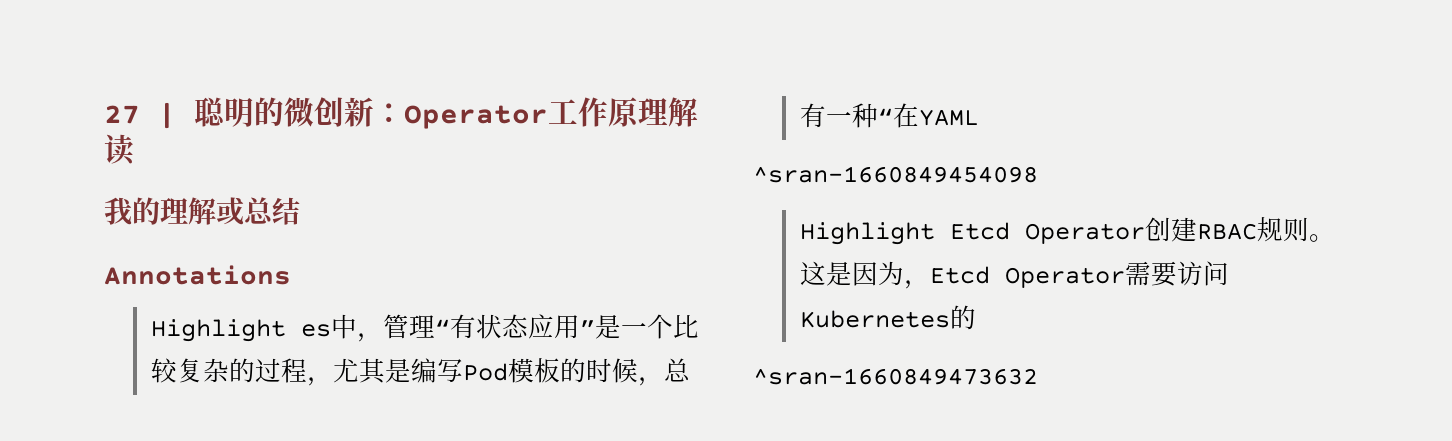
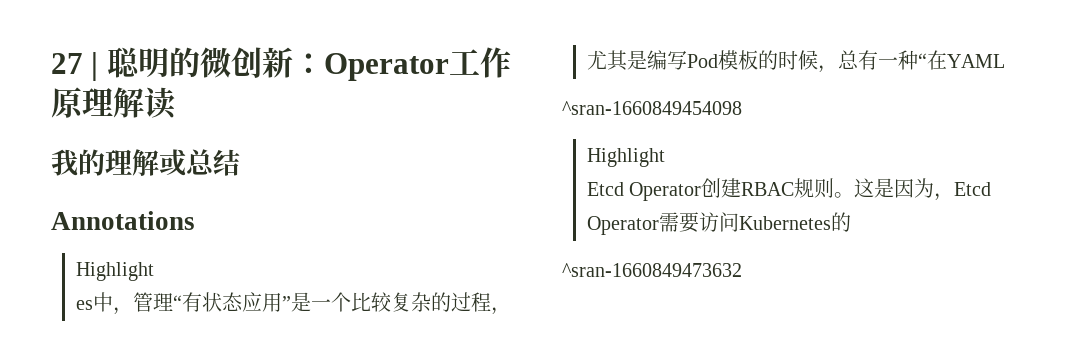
(286, 330) none -> (154, 271) //
(935, 233) none -> (665, 157) //

